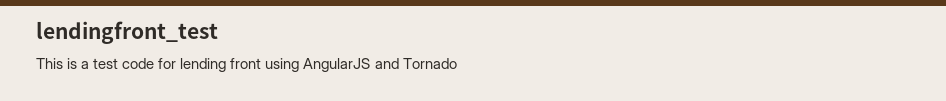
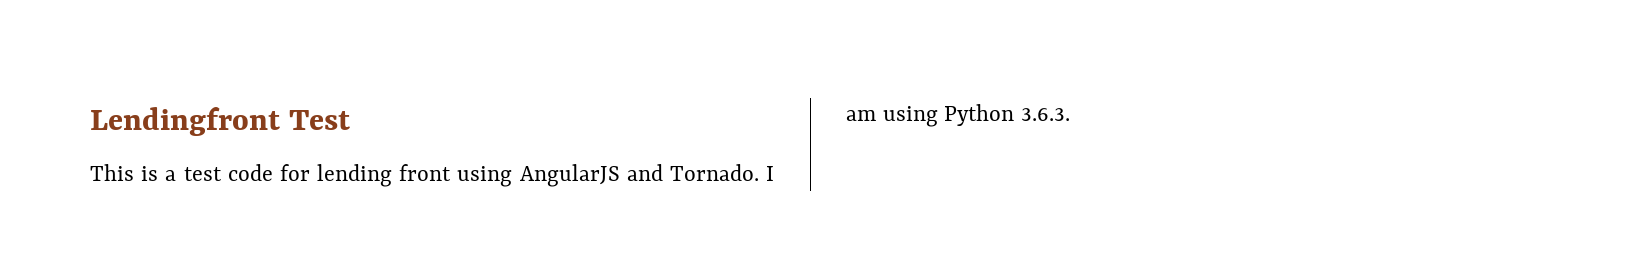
[36,21,218,44] lendingfront_test -> [90,107,351,136] Lendingfront Test
[402,58,457,69] Tornado -> [669,164,774,181] [846,104,1070,127] Tornado. I am using Python 3.6.3.

